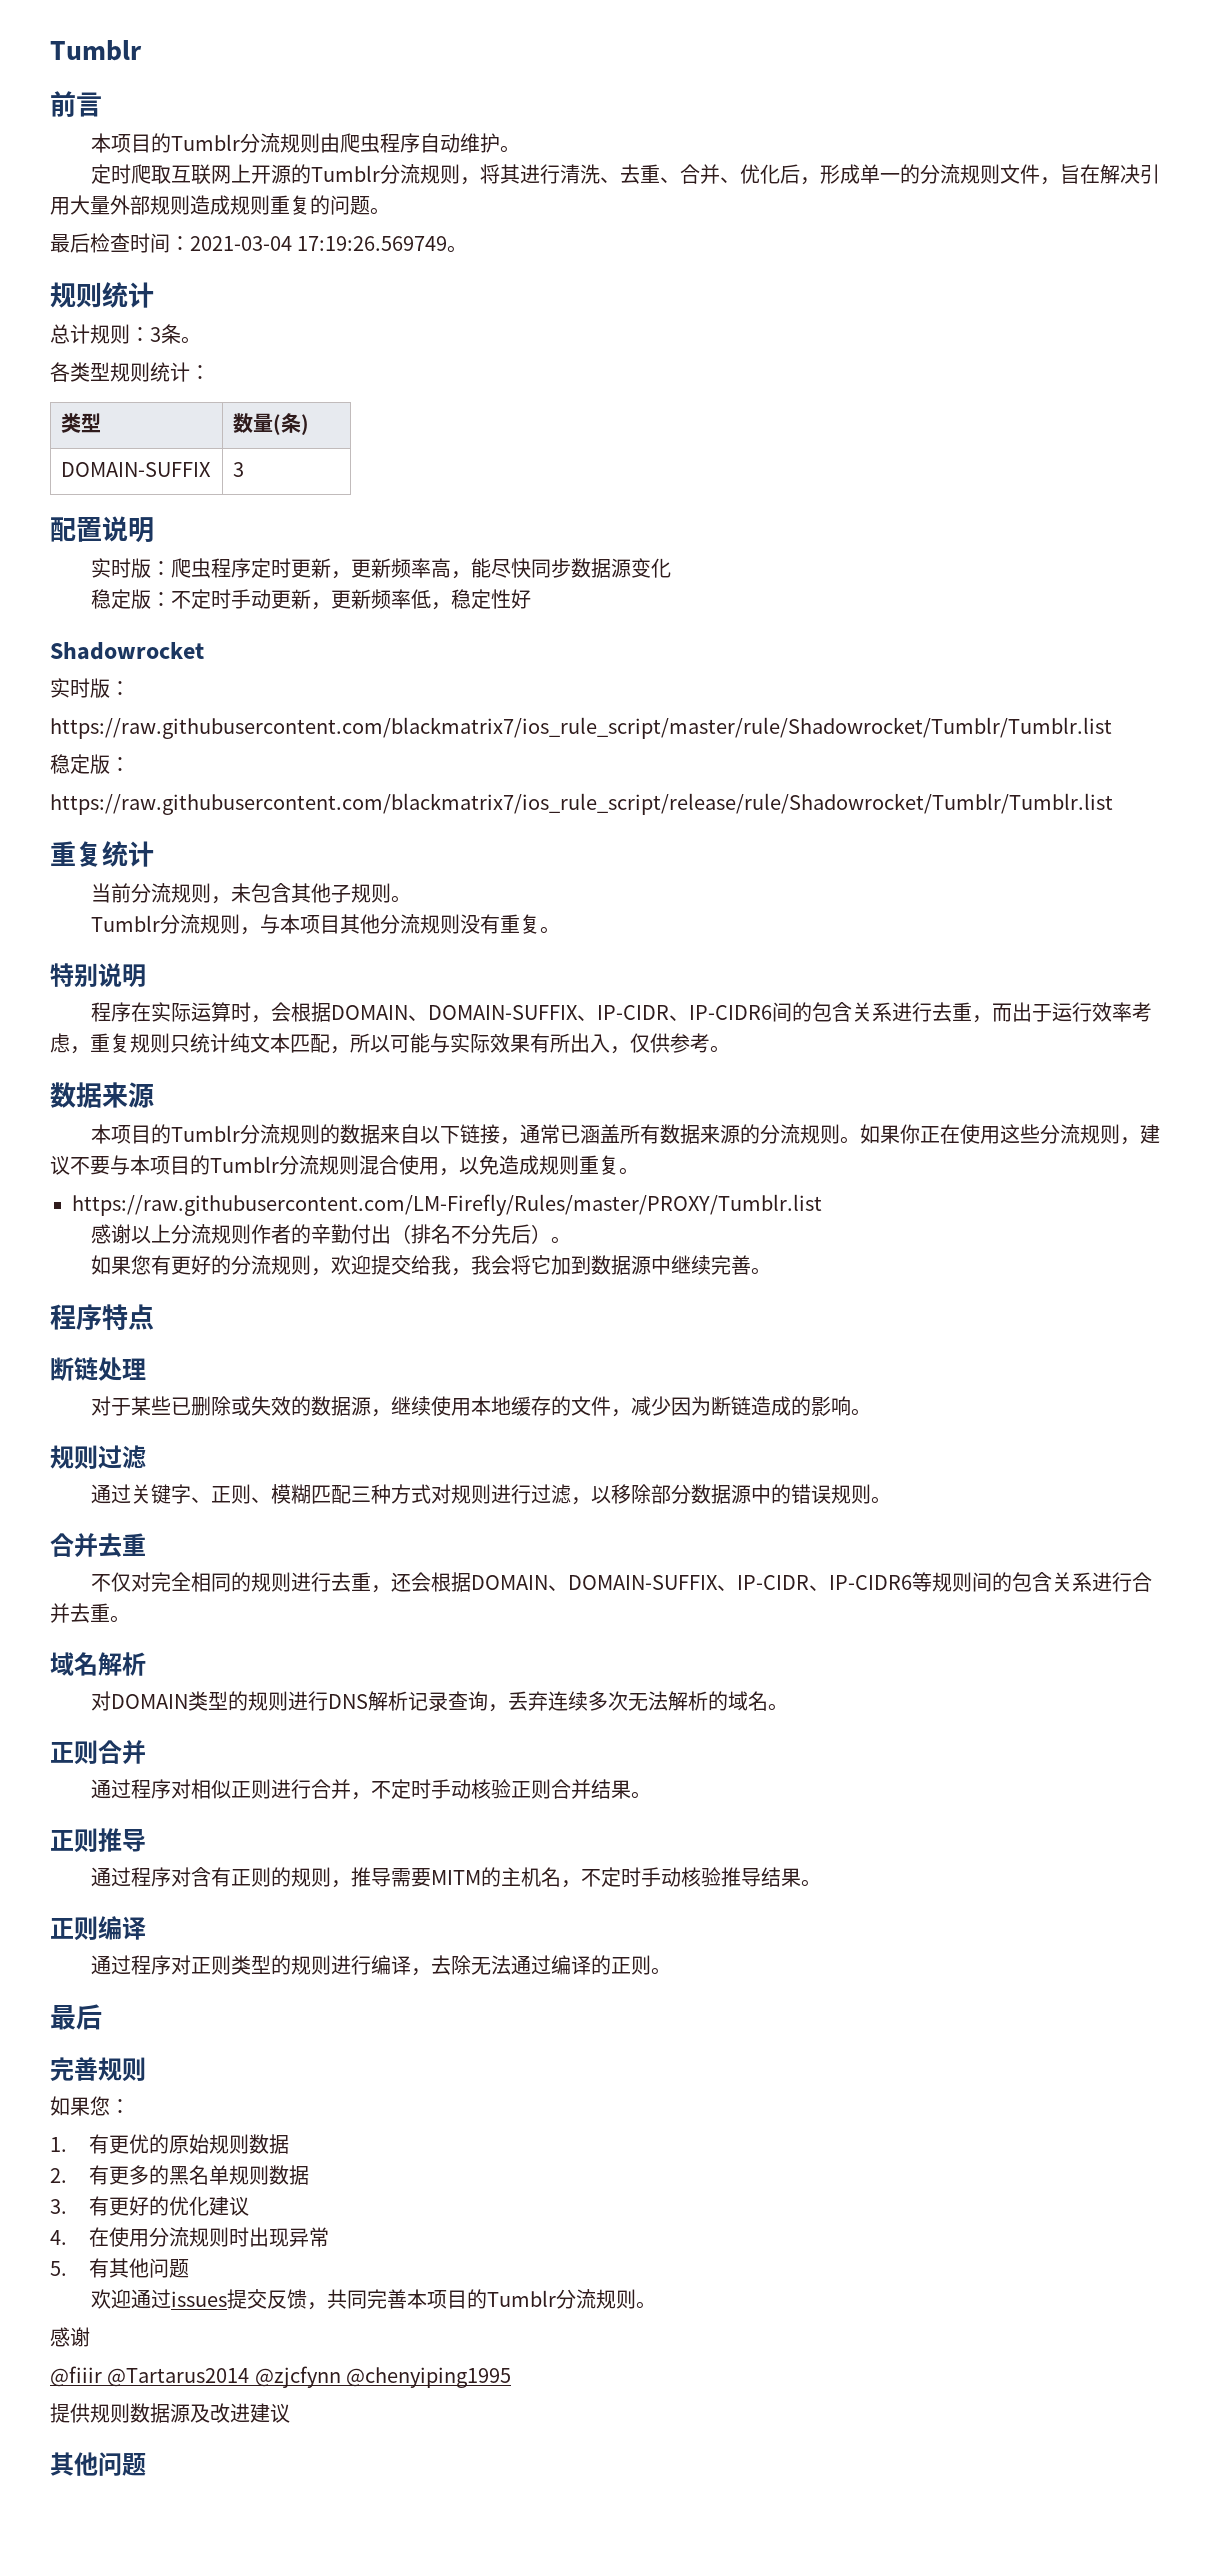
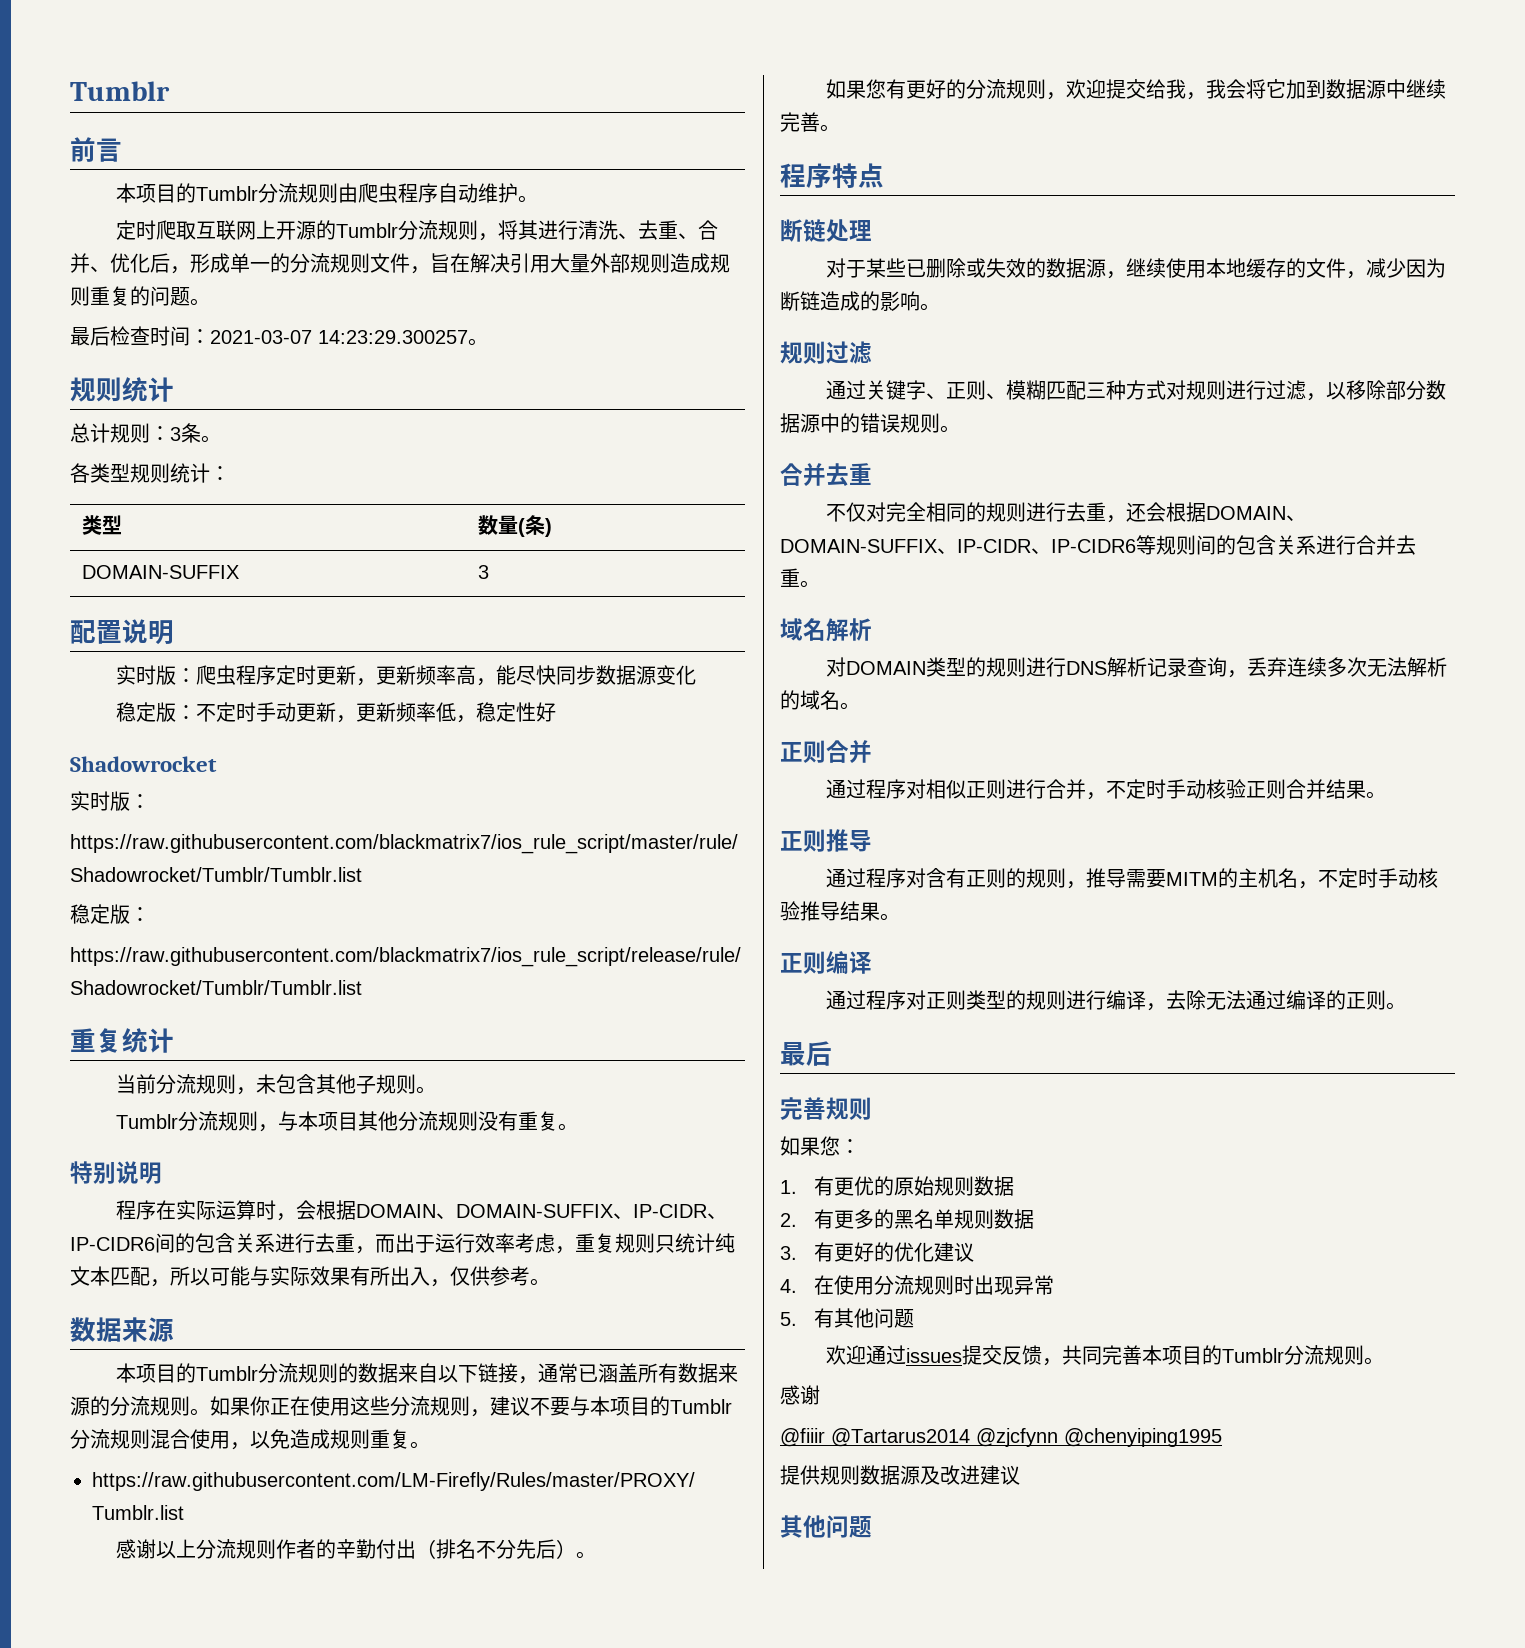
[190,236,448,251] 2021-03-04 17:19:26.569749 -> [210,330,468,344] 2021-03-07 14:23:29.300257

